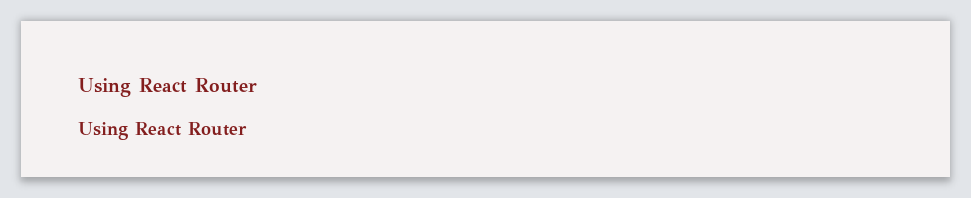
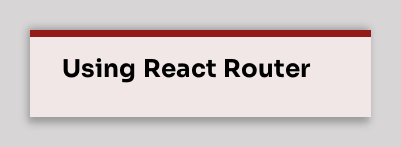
[78,78,257,97] [78,122,247,140] Using React Router // Using React Router -> [62,58,312,83] Using React Router

